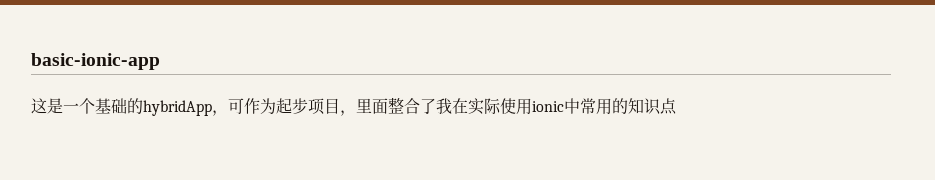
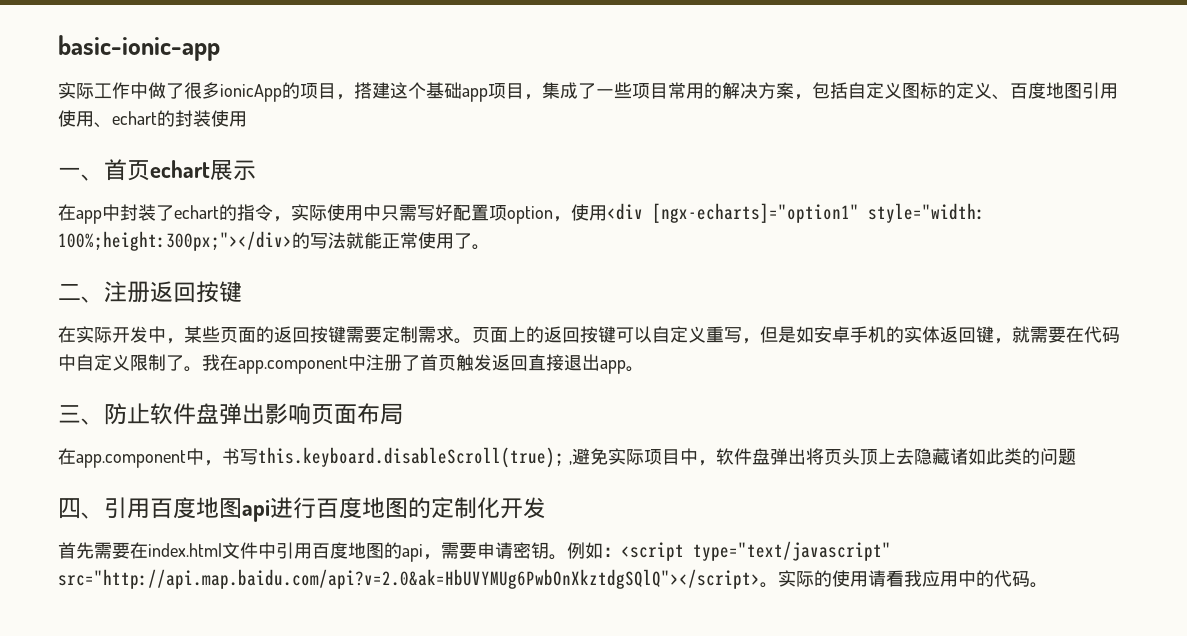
[31,97,677,116] 这是一个基础的hybridApp，可作为起步项目，里面整合了我在实际使用ionic中常用的知识点 -> [58,82,1118,102] [58,110,247,128] [58,159,256,181] [58,203,985,224] [58,231,490,251] [58,281,242,303] [58,326,1120,344] [58,354,644,374] [58,403,403,425] [58,447,1076,468] [58,497,546,522] [58,541,891,562] [58,569,1048,589] 实际工作中做了很多ionicApp的项目，搭建这个基础app项目，集成了一些项目常用的解决方案，包括自定义图标的定义、百度地图引用使用、echart的封装使用 // 一、首页echart展示 // 在app中封装了echart的指令，实际使用中只需写好配置项option，使用<div [ngx-echarts]="option1" style="width: 100%;height:300px;"></div>的写法就能正常使用了。 // 二、注册返回按键 // 在实际开发中，某些页面的返回按键需要定制需求。页面上的返回按键可以自定义重写，但是如安卓手机的实体返回键，就需要在代码中自定义限制了。我在app.component中注册了首页触发返回直接退出app。 // 三、防止软件盘弹出影响页面布局 // 在app.component中，书写this.keyboard.disableScroll(true); ,避免实际项目中，软件盘弹出将页头顶上去隐藏诸如此类的问题 // 四、引用百度地图api进行百度地图的定制化开发 // 首先需要在index.html文件中引用百度地图的api，需要申请密钥。例如：<script type="text/javascript" src="http://api.map.baidu.com/api?v=2.0&ak=HbUVYMUg6PwbOnXkztdgSQlQ"></script>。实际的使用请看我应用中的代码。

